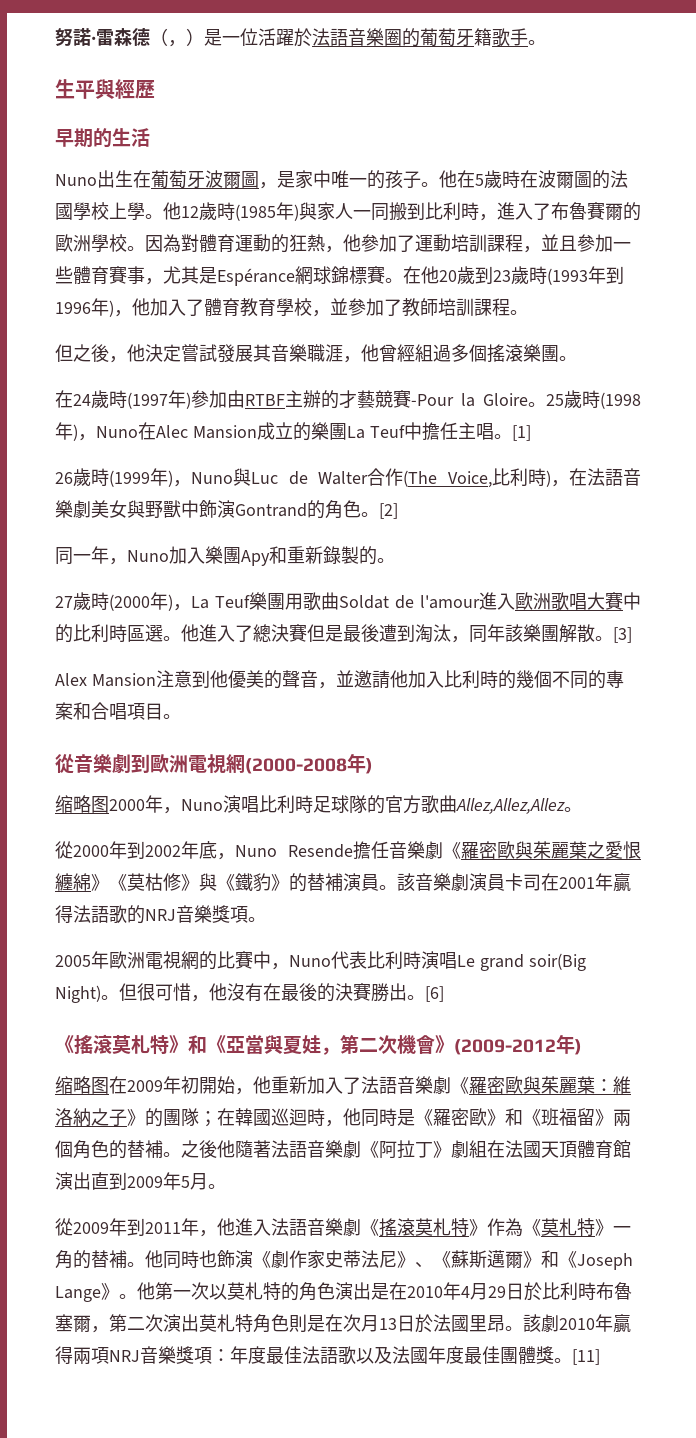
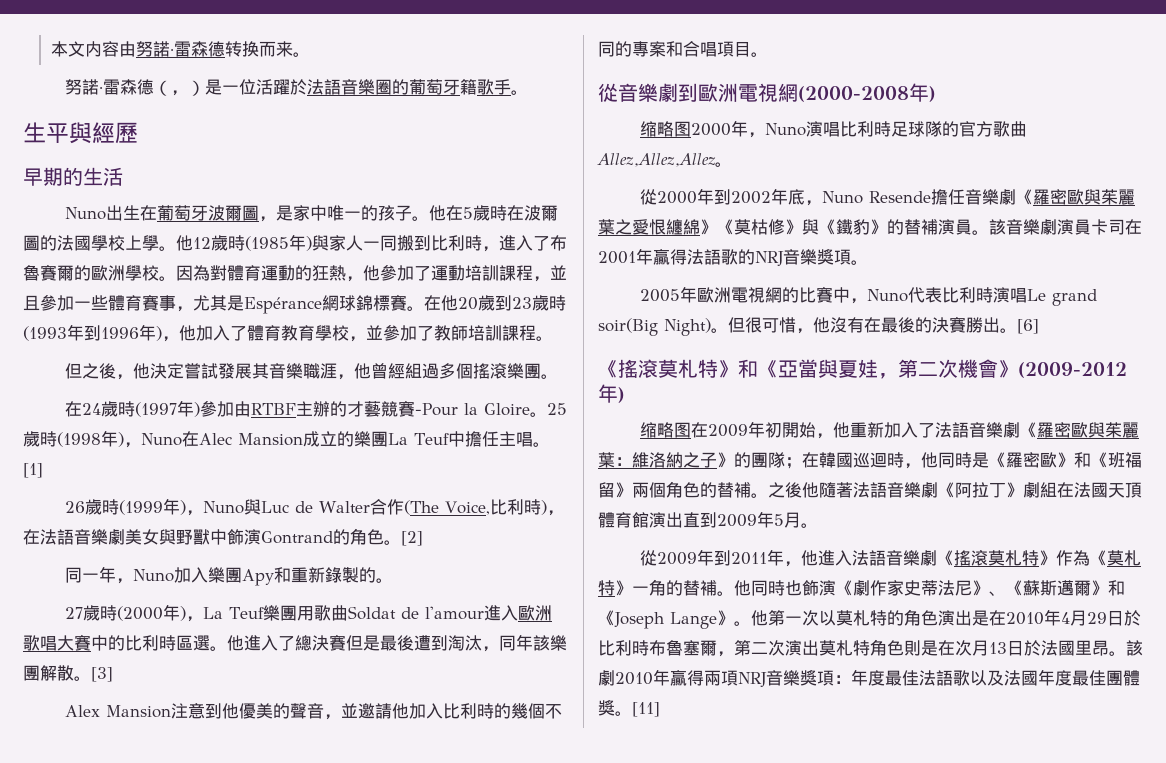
(55, 37) none -> [50,41,310,57] 本文内容由努諾·雷森德转换而来。 //

